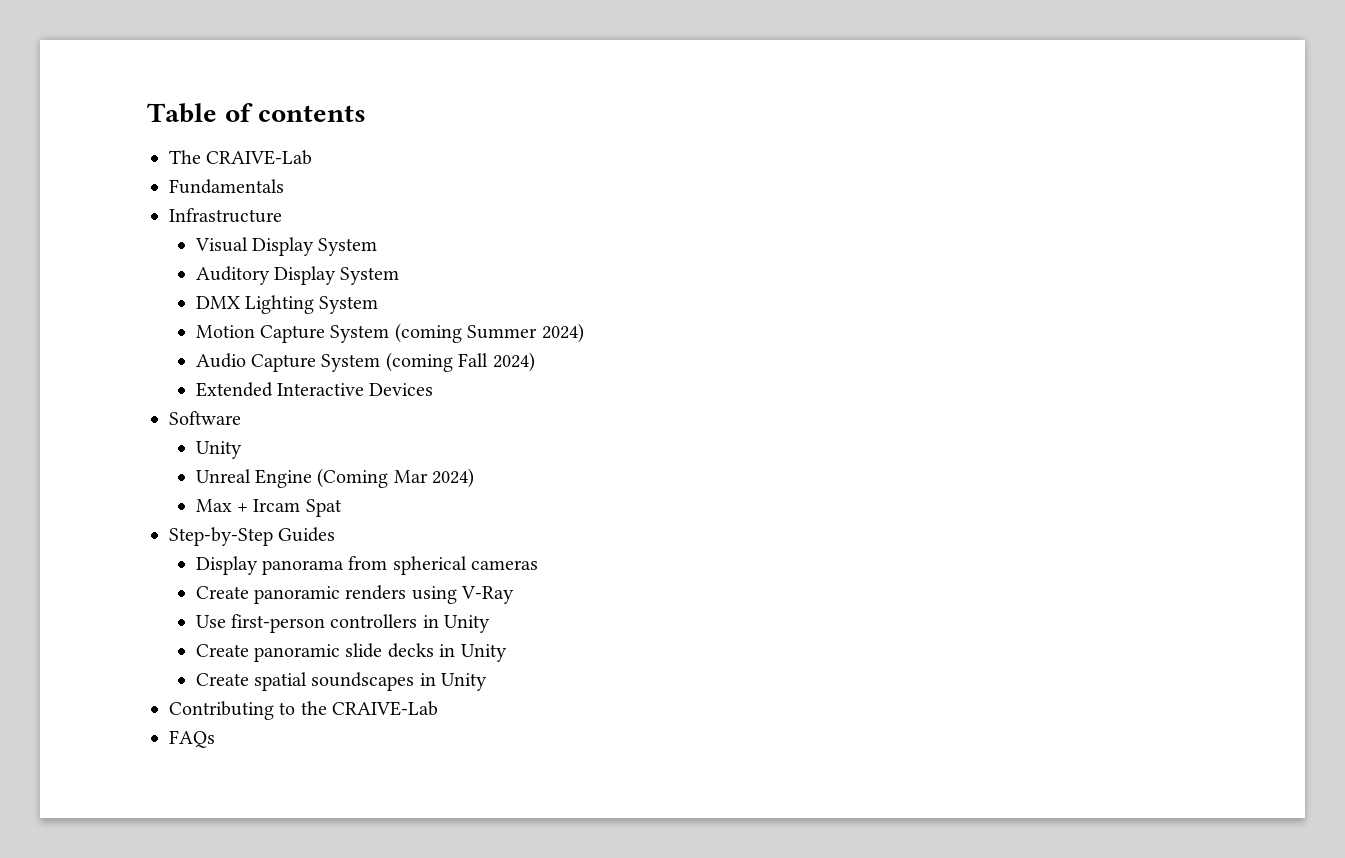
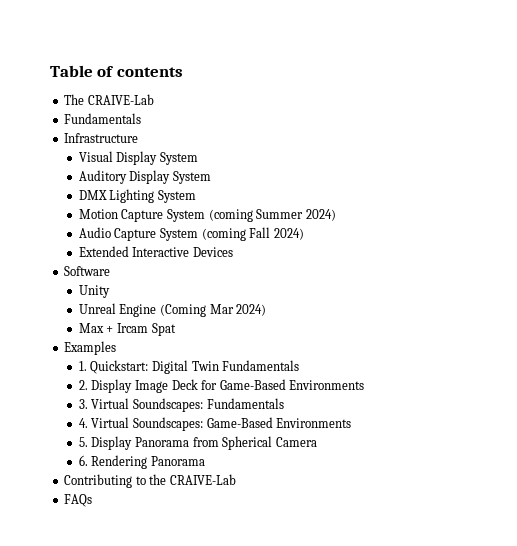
[169,527,336,546] [195,556,539,575] [195,585,515,604] [195,614,491,633] [195,643,507,662] [195,672,488,691] Step-by-Step Guides // Display panorama from spherical cameras // Create panoramic renders using V-Ray // Use first-person controllers in Unity // Create panoramic slide decks in Unity // Create spatial soundscapes in Unity -> [64,341,117,355] [78,360,300,374] [78,379,365,393] [78,398,284,412] [78,417,352,431] [78,436,317,450] [78,455,205,469] Examples // 1. Quickstart: Digital Twin Fundamentals // 2. Display Image Deck for Game-Based Environments // 3. Virtual Soundscapes: Fundamentals // 4. Virtual Soundscapes: Game-Based Environments // 5. Display Panorama from Spherical Camera // 6. Rendering Panorama

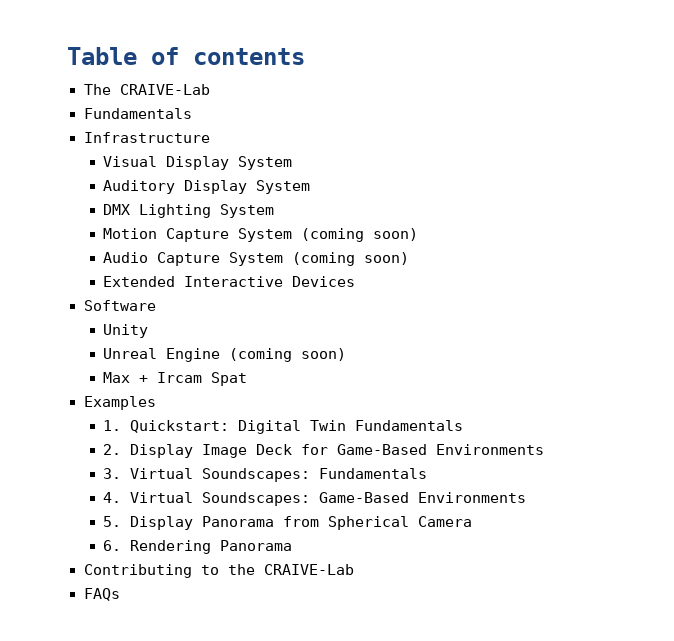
[256,209,336,221] Summer 2024) -> [373,228,419,241] soon)
[249,227,304,240] Fall 2024) -> [364,252,410,265] soon)
[159,304,267,317] (Coming Mar 2024) -> [229,348,347,362] (coming soon)

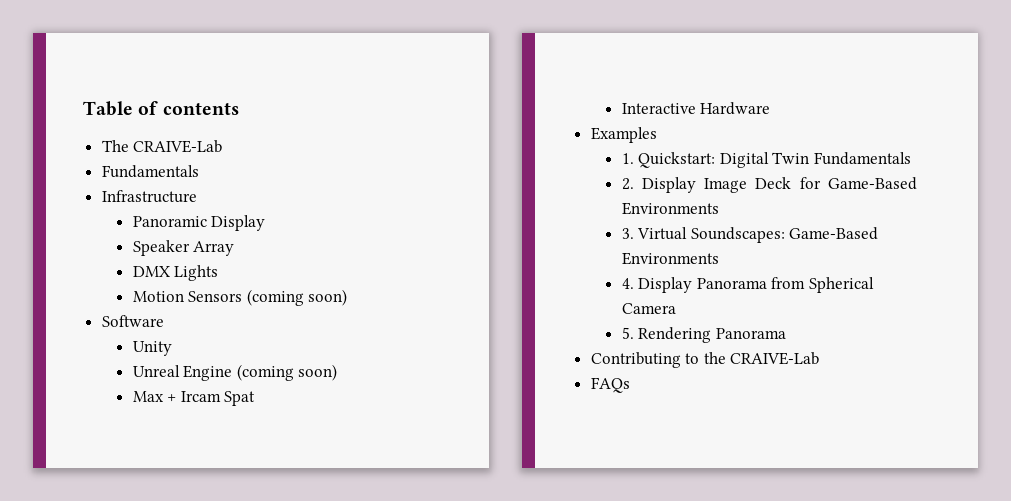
[103,156,293,170] [103,180,311,194] Visual Display System // Auditory Display System -> [132,215,266,231] [132,240,235,256] Panoramic Display // Speaker Array
[139,204,275,218] Lighting System -> [174,265,219,281] Lights
[166,228,419,242] [103,252,410,266] [103,276,356,287] Capture System (coming soon) // Audio Capture System (coming soon) // Extended Interactive Devices -> [188,289,348,306] Sensors (coming soon)
(248, 379) none -> [621,102,771,115] // Interactive Hardware
[319,468,428,479] [103,492,527,506] [103,516,122,527] Fundamentals // 4. Virtual Soundscapes: Game-Based Environments // 5. -> [789,227,879,240] [621,252,719,265] [621,278,634,289] Game-Based Environments // 4.
[103,540,122,551] 6. -> [621,327,634,339] 5.

